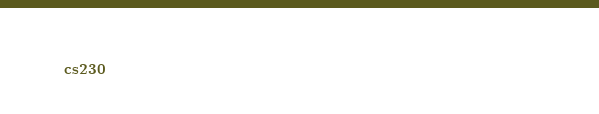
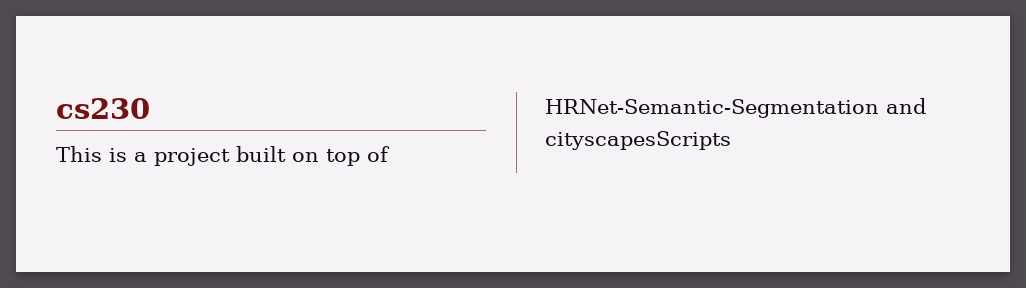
(106, 69) none -> [56,146,390,166] [545,98,926,118] [545,131,731,150] // This is a project built on top of HRNet-Semantic-Segmentation and cityscapesScripts

